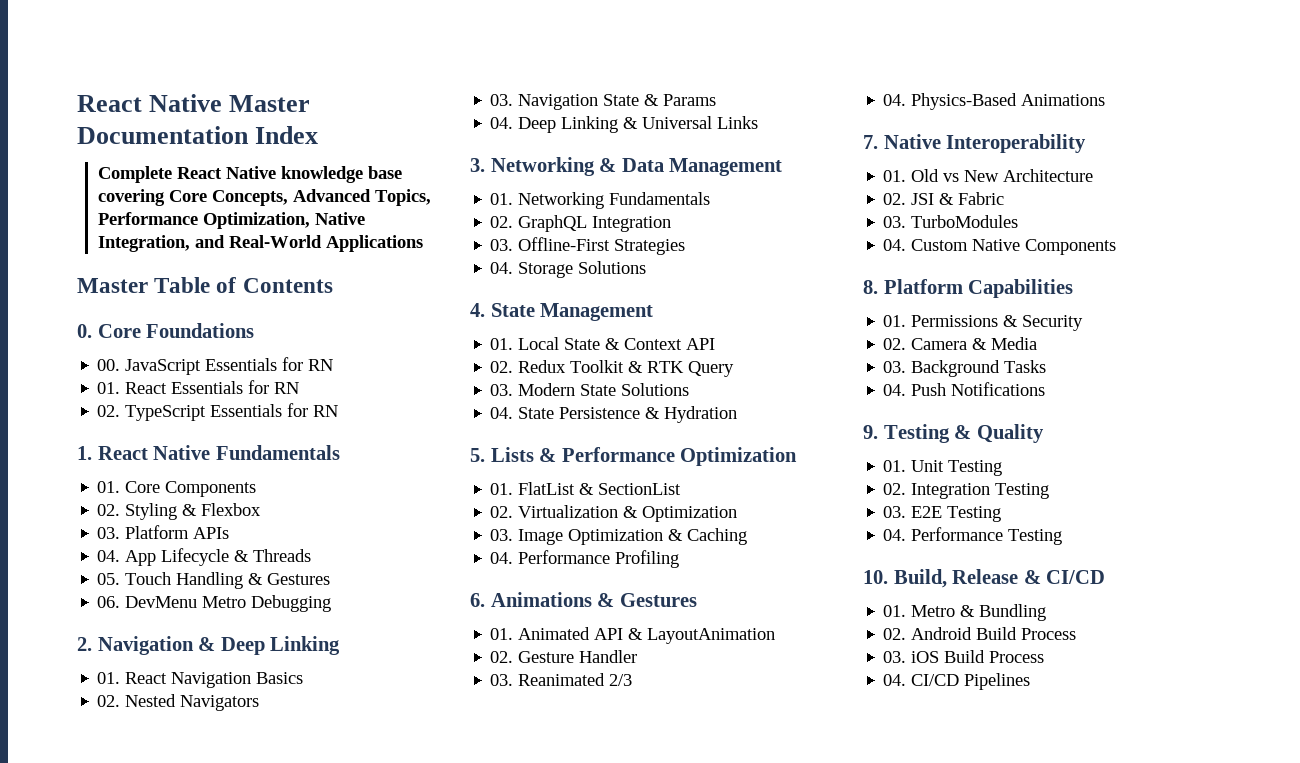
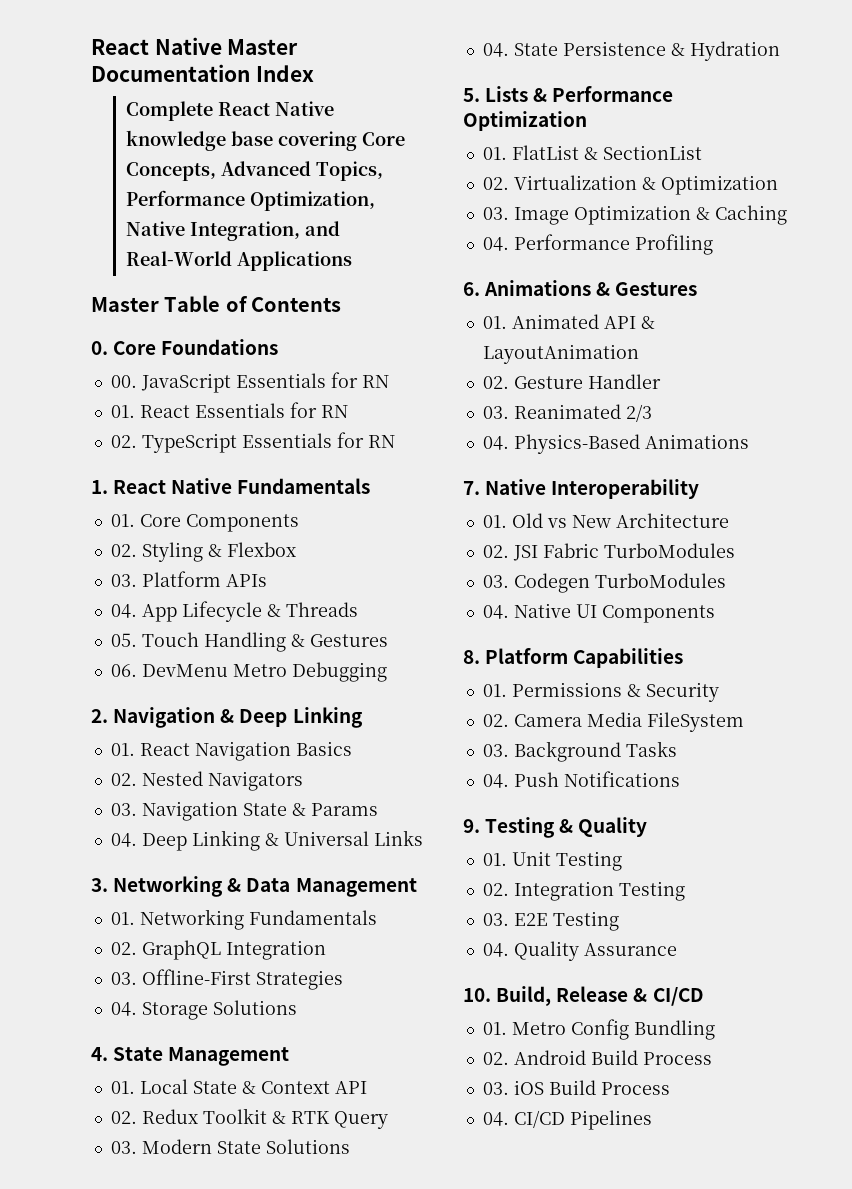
[939,193,955,205] & -> (538, 553) none
[883,216,907,228] // 03. -> [603,543,735,558] [482,573,590,593] TurboModules // 03. Codegen
[911,239,1021,251] Custom Native -> [513,603,597,618] Native UI
[972,338,988,350] & -> (582, 720) none
(1038, 343) none -> [646,712,744,732] FileSystem
[911,527,1063,545] Performance Testing -> [513,941,677,961] Quality Assurance
[960,605,976,617] & -> [570,1019,629,1040] Config

